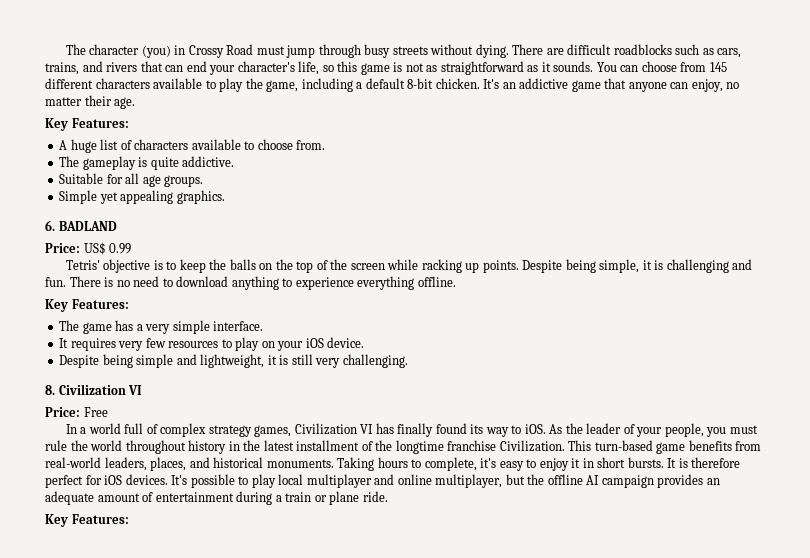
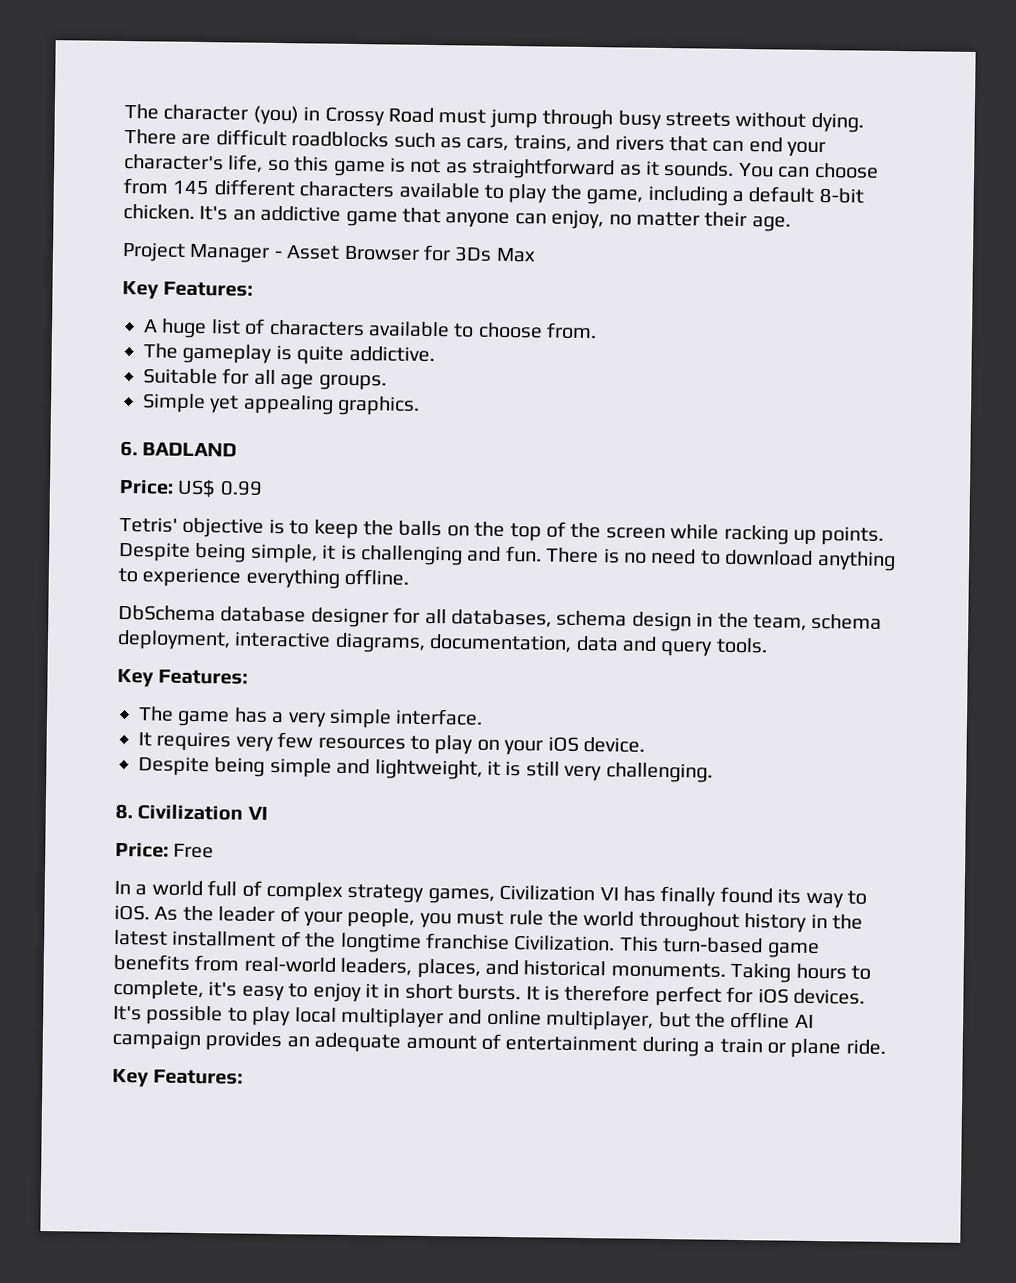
(136, 103) none -> [122,241,536,263] // Project Manager - Asset Browser for 3Ds Max
(456, 281) none -> [118,604,883,632] [117,629,768,657] // DbSchema database designer for all databases, schema design in the team, schema deployment, interactive diagrams, documentation, data and query tools.

